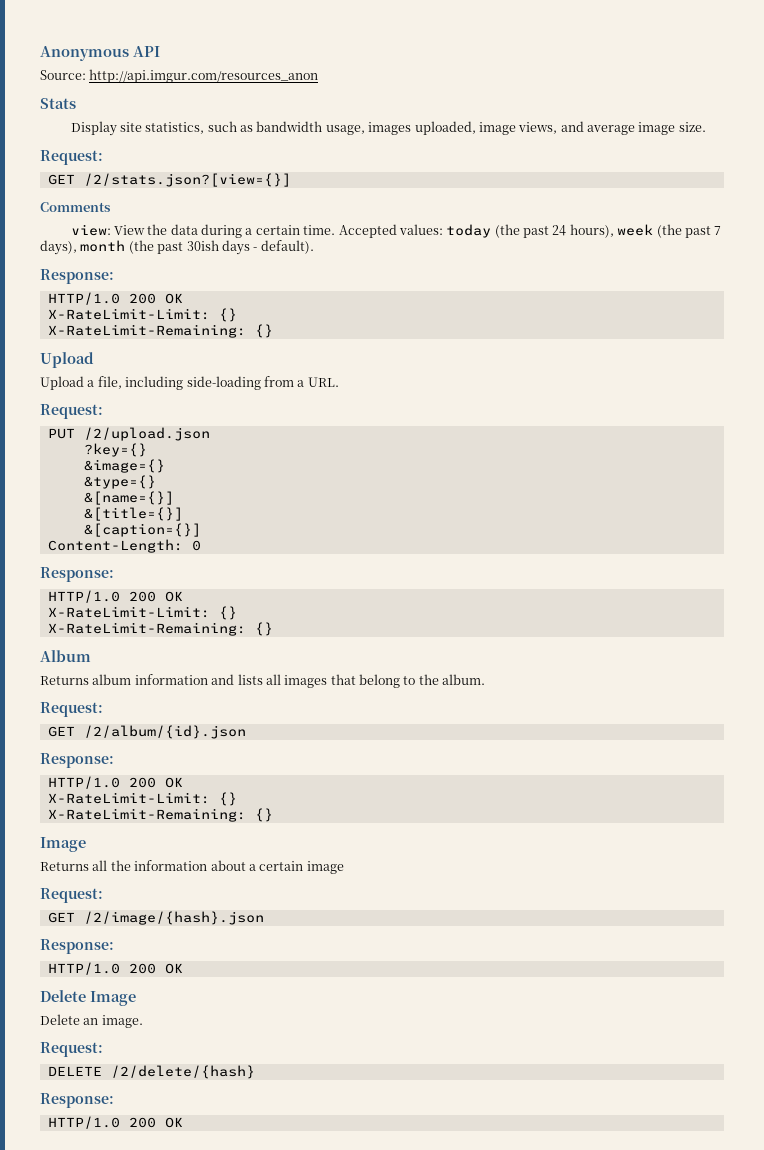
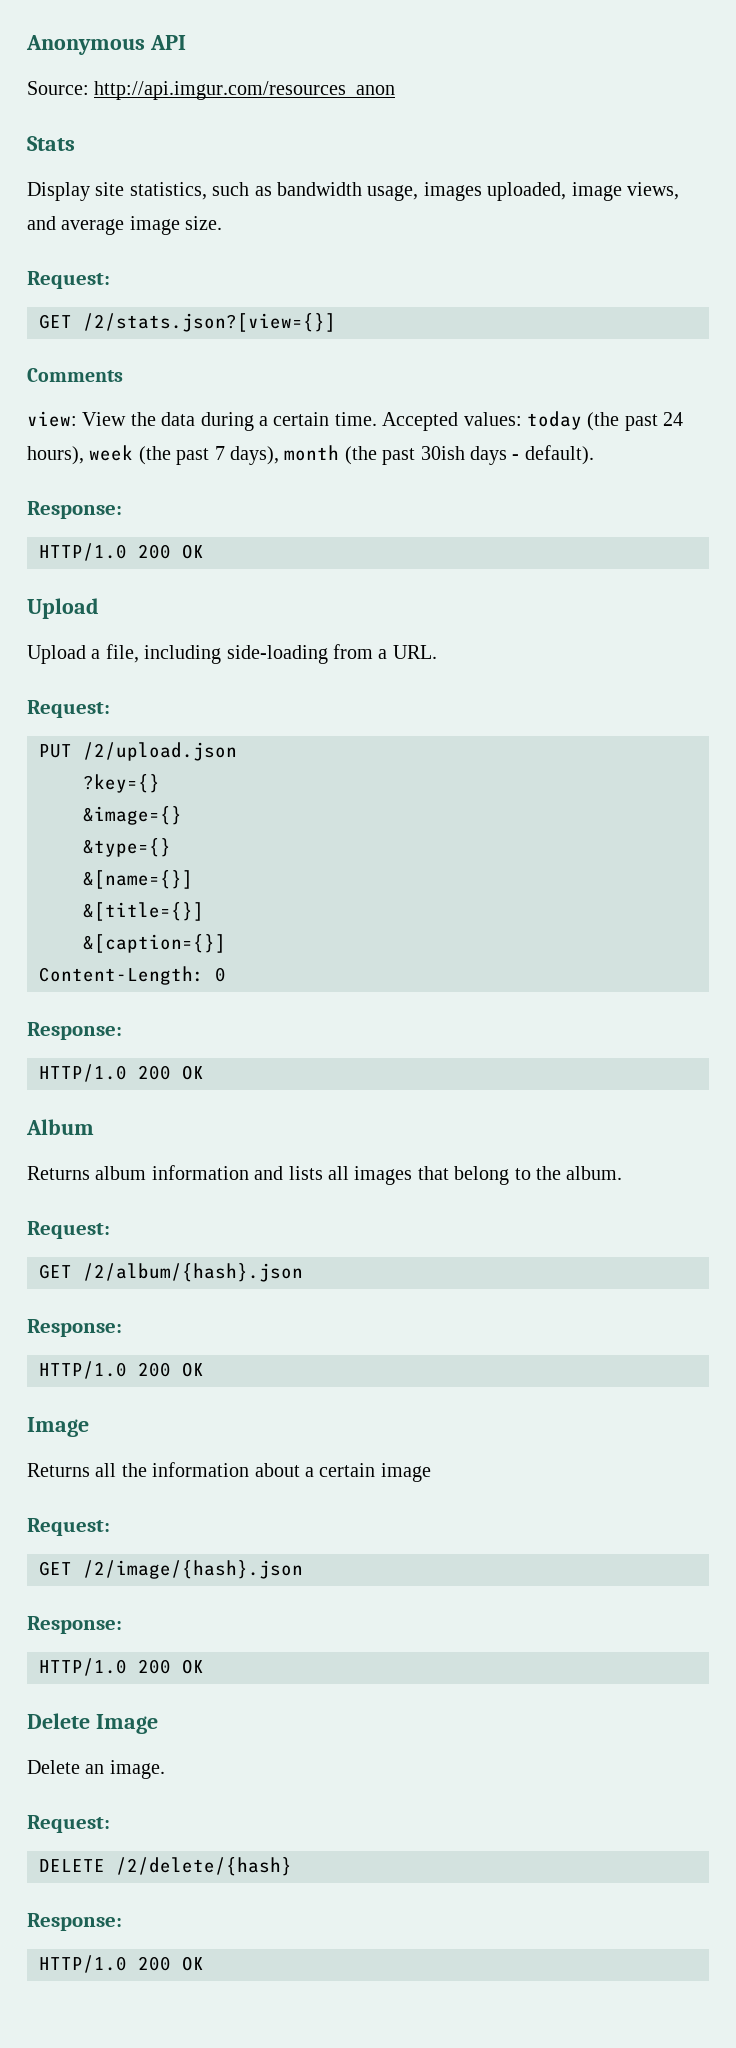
[47,308,237,322] [47,324,273,338] // X-RateLimit-Limit: {} // X-RateLimit-Remaining: {} -> (204, 551) none
[47,606,237,620] [47,622,273,636] // X-RateLimit-Limit: {} // X-RateLimit-Remaining: {} -> (204, 1072) none
[83,725,246,739] [40,753,114,768] [47,776,183,789] [47,792,237,806] [47,808,273,822] /2/album/{id}.json // Response: // HTTP/1.0 200 OK // X-RateLimit-Limit: {} // X-RateLimit-Remaining: {} -> [83,1263,303,1282] [27,1319,122,1337] [39,1361,204,1379] /2/album/{hash}.json // Response: // HTTP/1.0 200 OK

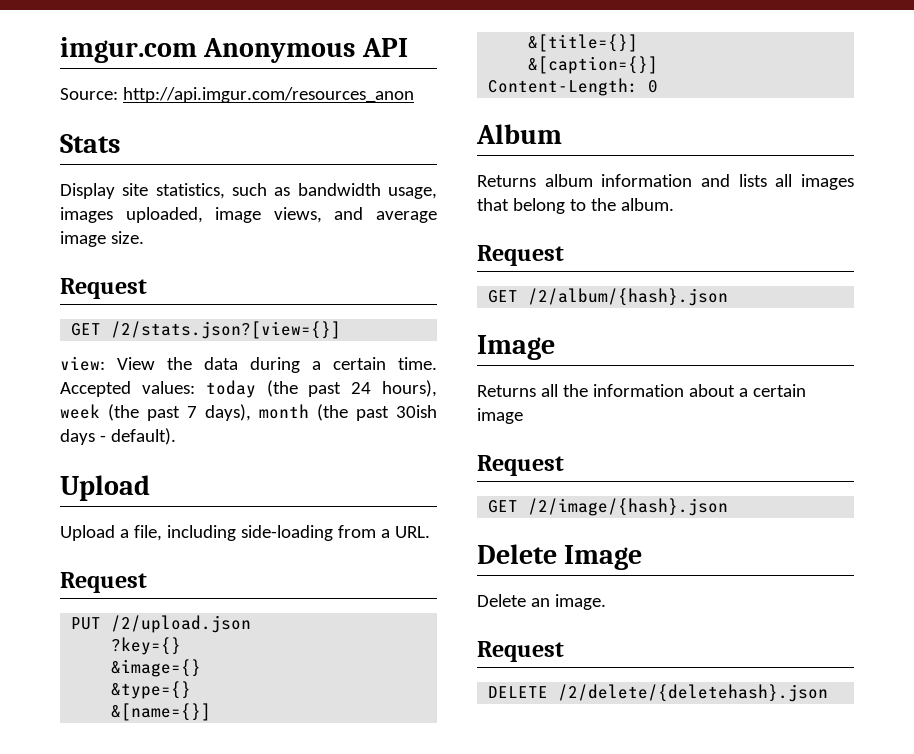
(26, 45) none -> [60,37,197,63] imgur.com
[27,271,110,289] Request: -> [60,278,147,299] Request
[27,368,123,382] // Comments -> (342, 330) none
[27,501,122,519] [39,543,204,561] // Response: // HTTP/1.0 200 OK -> (176, 436) none
[27,700,110,718] Request: -> [60,572,147,593] Request
[27,1022,122,1040] [39,1064,204,1082] // Response: // HTTP/1.0 200 OK -> (659, 86) none
[27,1221,110,1239] Request: -> [477,245,564,266] Request
[27,1319,122,1337] [39,1361,204,1379] // Response: // HTTP/1.0 200 OK -> (729, 297) none
[27,1518,110,1536] Request: -> [477,455,564,476] Request
[27,1616,122,1634] [39,1658,204,1676] // Response: // HTTP/1.0 200 OK -> (729, 507) none
[27,1815,110,1833] Request: -> [477,641,564,662] Request
[116,1857,292,1876] [27,1913,122,1931] [39,1955,204,1973] /2/delete/{hash} // Response: // HTTP/1.0 200 OK -> [558,684,829,702] /2/delete/{deletehash}.json

